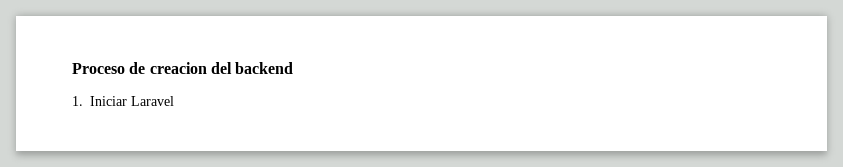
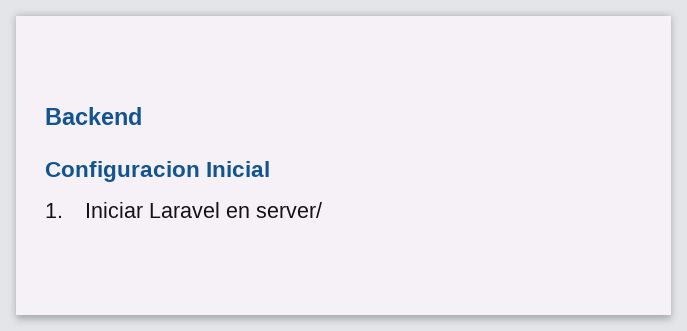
[72,62,294,74] Proceso de creacion del backend -> [45,107,142,125] [45,161,271,182] Backend // Configuracion Inicial
(174, 101) none -> [226,202,323,218] en server/

